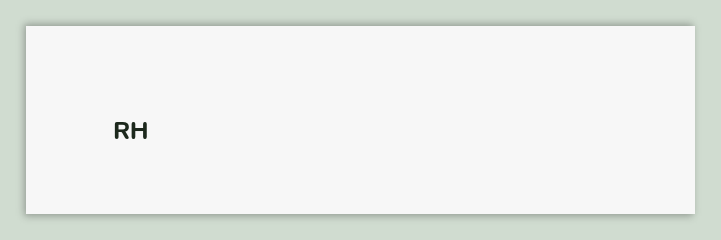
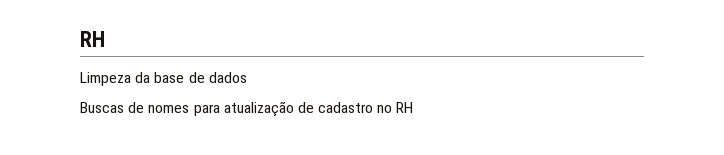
[113,122,149,139] RH -> [80,31,105,47] [80,72,247,86] [80,101,414,117] RH // Limpeza da base de dados // Buscas de nomes para atualização de cadastro no RH

